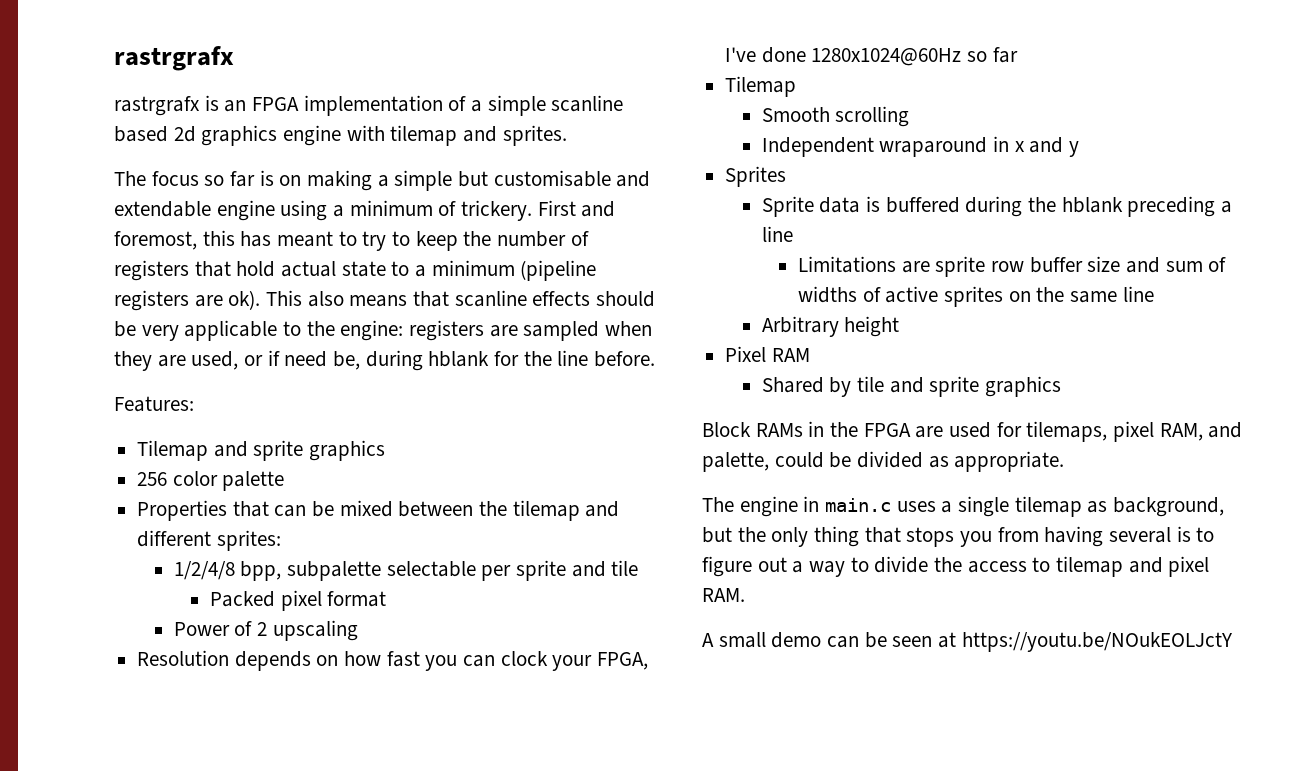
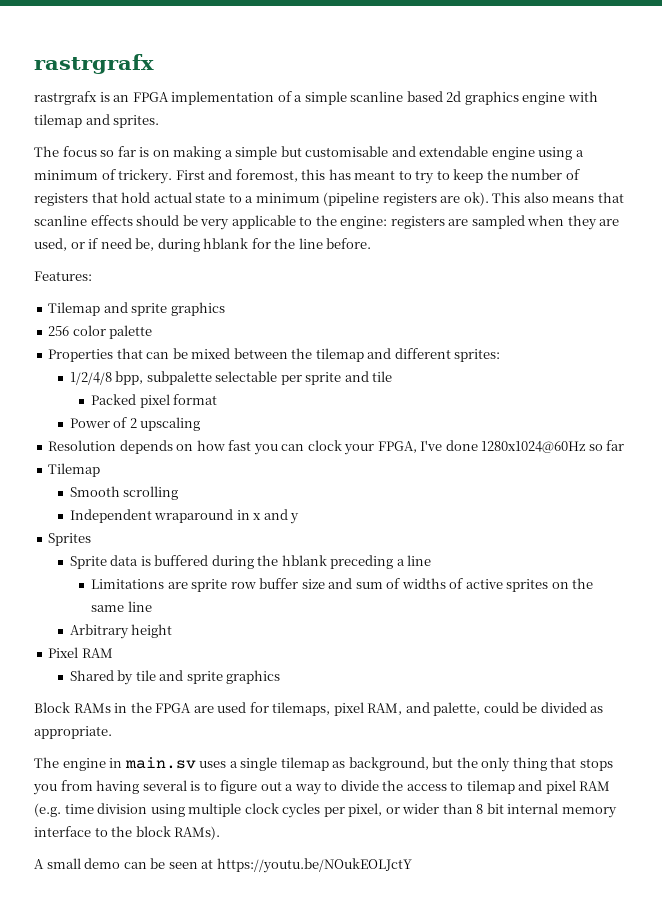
[825,498,892,512] main.c -> [124,757,196,769] main.sv
[702,588,745,602] RAM. -> [579,781,611,791] [34,803,617,818] [34,826,221,840] RAM (e.g. time division using multiple clock cycles per pixel, or wider than 8 bit internal memory interface to the block RAMs).

